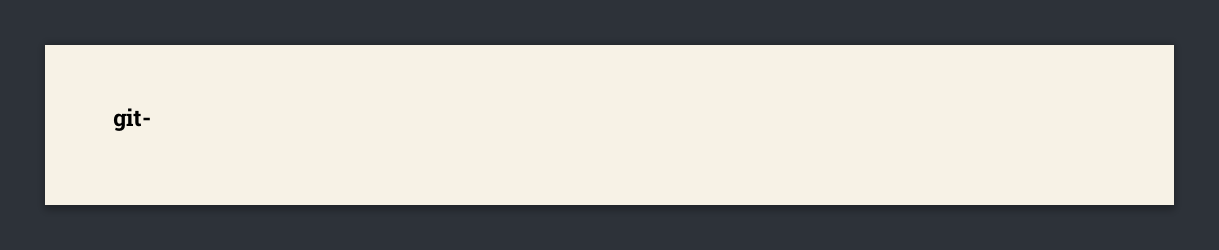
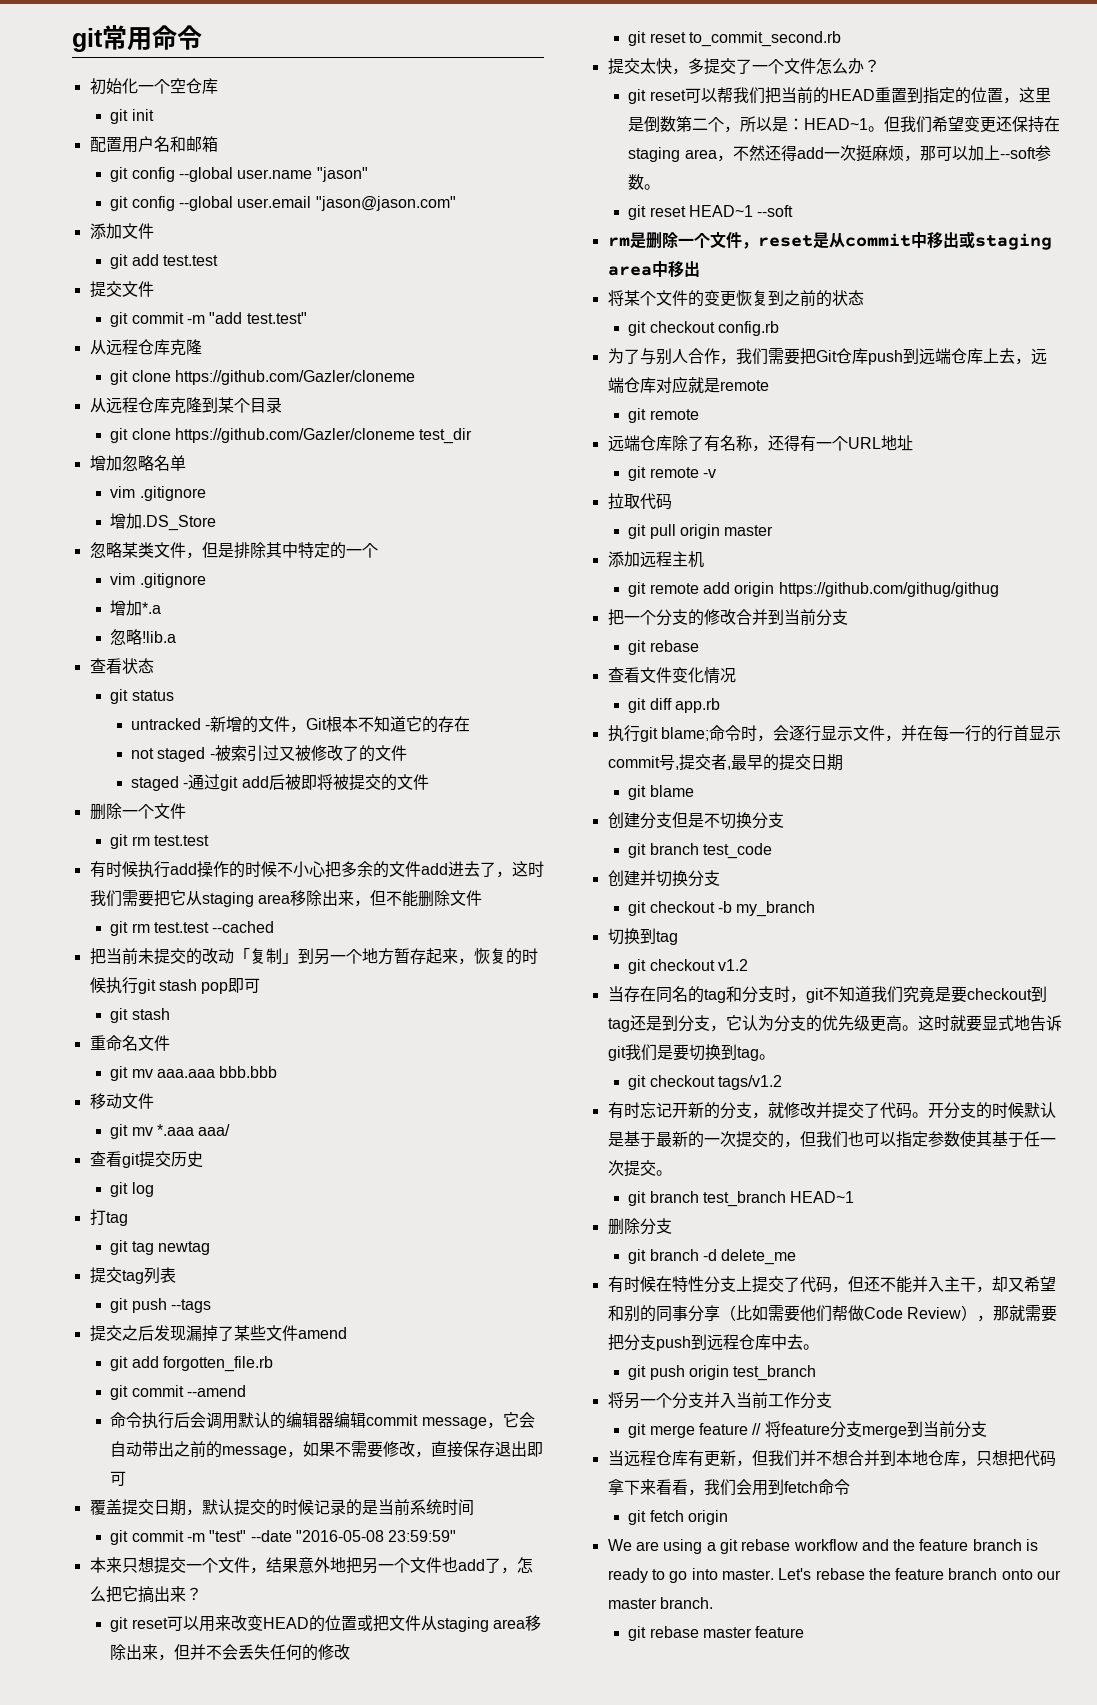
[113,108,151,131] git- -> [72,25,202,52] [89,78,218,95] [110,109,154,124] [89,136,218,153] [110,167,368,182] [110,196,456,211] [89,223,154,239] [110,254,218,269] [89,281,154,298] [110,312,307,327] [89,339,202,356] [110,370,415,385] [89,397,282,414] [110,428,473,444] [89,455,186,471] [110,486,206,501] [110,513,217,531] [89,542,378,559] [110,573,206,588] [110,600,162,616] [110,629,177,645] [89,658,154,674] [110,689,174,704] [131,716,471,733] [131,745,407,762] [131,774,429,791] [89,803,186,820] [110,834,209,849] [89,861,544,878] [89,890,482,907] [110,921,275,936] [89,948,538,965] [89,977,261,994] [110,1008,170,1023] [89,1035,170,1051] [110,1066,278,1081] [89,1093,154,1109] [110,1124,231,1139] [89,1151,203,1168] [110,1182,154,1197] [89,1209,128,1226] [110,1240,210,1255] [89,1267,176,1284] [110,1298,211,1313] [89,1325,347,1342] [110,1356,273,1372] [110,1385,246,1400] [110,1412,535,1429] [110,1441,544,1458] [110,1471,127,1486] [89,1499,474,1516] [110,1530,457,1545] [89,1557,533,1574] [89,1586,202,1603] [110,1615,541,1632] [110,1644,351,1661] [628,31,841,47] [607,58,880,75] [628,87,1051,104] [628,116,1061,133] [628,145,1051,162] [628,174,661,190] [628,205,794,220] [607,231,1052,250] [607,261,700,278] [607,290,864,307] [628,321,779,336] [607,348,1047,365] [607,376,769,393] [628,408,699,423] [607,435,913,452] [628,466,716,481] [607,493,672,510] [628,524,774,539] [607,551,704,568] [628,582,999,597] [607,609,848,626] [628,640,699,655] [607,667,736,684] [628,698,720,713] [607,725,1061,742] [607,754,843,771] [628,785,694,800] [607,812,784,829] [628,843,772,859] [607,870,720,887] [628,901,816,917] [607,928,678,945] [628,959,748,974] [607,986,1047,1003] [607,1015,1062,1032] [607,1044,775,1061] [628,1075,782,1090] [607,1102,1056,1119] [607,1131,1056,1148] [607,1160,672,1177] [628,1191,855,1207] [607,1218,672,1235] [628,1249,797,1265] [607,1276,1056,1293] [607,1305,1057,1322] [607,1334,819,1351] [628,1365,817,1381] [607,1392,832,1409] [628,1421,987,1438] [607,1450,1056,1467] [607,1479,850,1496] [628,1510,728,1525] [607,1539,1039,1554] [607,1568,1062,1583] [607,1597,713,1609] [628,1626,805,1641] git常用命令 // 初始化一个空仓库 // git init // 配置用户名和邮箱 // git config --global user.name "jason" // git config --global user.email "jason@jason.com" // 添加文件 // git add test.test // 提交文件 // git commit -m "add test.test" // 从远程仓库克隆 // git clone https://github.com/Gazler/cloneme // 从远程仓库克隆到某个目录 // git clone https://github.com/Gazler/cloneme test_dir // 增加忽略名单 // vim .gitignore // 增加.DS_Store // 忽略某类文件，但是排除其中特定的一个 // vim .gitignore // 增加*.a // 忽略!lib.a // 查看状态 // git status // untracked -新增的文件，Git根本不知道它的存在 // not staged -被索引过又被修改了的文件 // staged -通过git add后被即将被提交的文件 // 删除一个文件 // git rm test.test // 有时候执行add操作的时候不小心把多余的文件add进去了，这时我们需要把它从staging area移除出来，但不能删除文件 // git rm test.test --cached // 把当前未提交的改动「复制」到另一个地方暂存起来，恢复的时候执行git stash pop即可 // git stash // 重命名文件 // git mv aaa.aaa bbb.bbb // 移动文件 // git mv *.aaa aaa/ // 查看git提交历史 // git log // 打tag // git tag newtag // 提交tag列表 // git push --tags // 提交之后发现漏掉了某些文件amend // git add forgotten_file.rb // git commit --amend // 命令执行后会调用默认的编辑器编辑commit message，它会自动带出之前的message，如果不需要修改，直接保存退出即可 // 覆盖提交日期，默认提交的时候记录的是当前系统时间 // git commit -m "test" --date "2016-05-08 23:59:59" // 本来只想提交一个文件，结果意外地把另一个文件也add了，怎么把它搞出来？ // git reset可以用来改变HEAD的位置或把文件从staging area移除出来，但并不会丢失任何的修改 // git reset to_commit_second.rb // 提交太快，多提交了一个文件怎么办？ // git reset可以帮我们把当前的HEAD重置到指定的位置，这里是倒数第二个，所以是：HEAD~1。但我们希望变更还保持在staging area，不然还得add一次挺麻烦，那可以加上--soft参数。 // git reset HEAD~1 --soft // rm是删除一个文件，reset是从commit中移出或staging area中移出 // 将某个文件的变更恢复到之前的状态 // git checkout config.rb // 为了与别人合作，我们需要把Git仓库push到远端仓库上去，远端仓库对应就是remote // git remote // 远端仓库除了有名称，还得有一个URL地址 // git remote -v // 拉取代码 // git pull origin master // 添加远程主机 // git remote add origin https://github.com/githug/githug // 把一个分支的修改合并到当前分支 // git rebase // 查看文件变化情况 // git diff app.rb // 执行git blame;命令时，会逐行显示文件，并在每一行的行首显示commit号,提交者,最早的提交日期 // git blame // 创建分支但是不切换分支 // git branch test_code // 创建并切换分支 // git checkout -b my_branch // 切换到tag // git checkout v1.2 // 当存在同名的tag和分支时，git不知道我们究竟是要checkout到tag还是到分支，它认为分支的优先级更高。这时就要显式地告诉git我们是要切换到tag。 // git checkout tags/v1.2 // 有时忘记开新的分支，就修改并提交了代码。开分支的时候默认是基于最新的一次提交的，但我们也可以指定参数使其基于任一次提交。 // git branch test_branch HEAD~1 // 删除分支 // git branch -d delete_me // 有时候在特性分支上提交了代码，但还不能并入主干，却又希望和别的同事分享（比如需要他们帮做Code Review），那就需要把分支push到远程仓库中去。 // git push origin test_branch // 将另一个分支并入当前工作分支 // git merge feature // 将feature分支merge到当前分支 // 当远程仓库有更新，但我们并不想合并到本地仓库，只想把代码拿下来看看，我们会用到fetch命令 // git fetch origin // We are using a git rebase workflow and the feature branch is ready to go into master. Let's rebase the feature branch onto our master branch. // git rebase master feature

